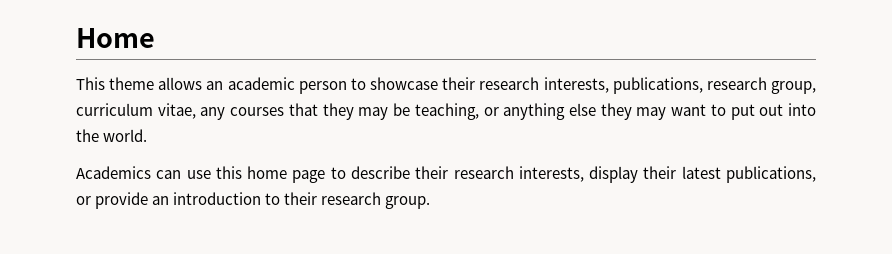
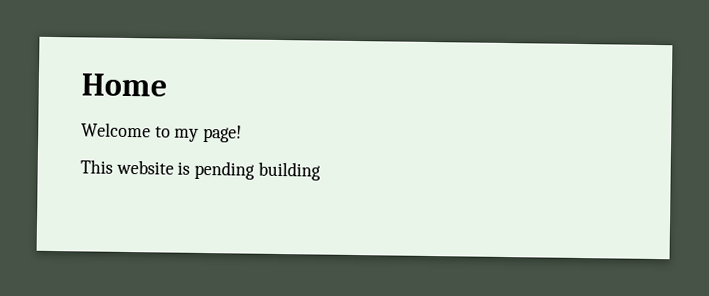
[76,77,816,94] [76,103,816,120] [76,129,148,142] [76,166,817,183] [76,192,431,209] This theme allows an academic person to showcase their research interests, publications, research group, curriculum vitae, any courses that they may be teaching, or anything else they may want to put out into the world. // Academics can use this home page to describe their research interests, display their latest publications, or provide an introduction to their research group. -> [81,122,243,143] [80,159,321,181] Welcome to my page! // This website is pending building

